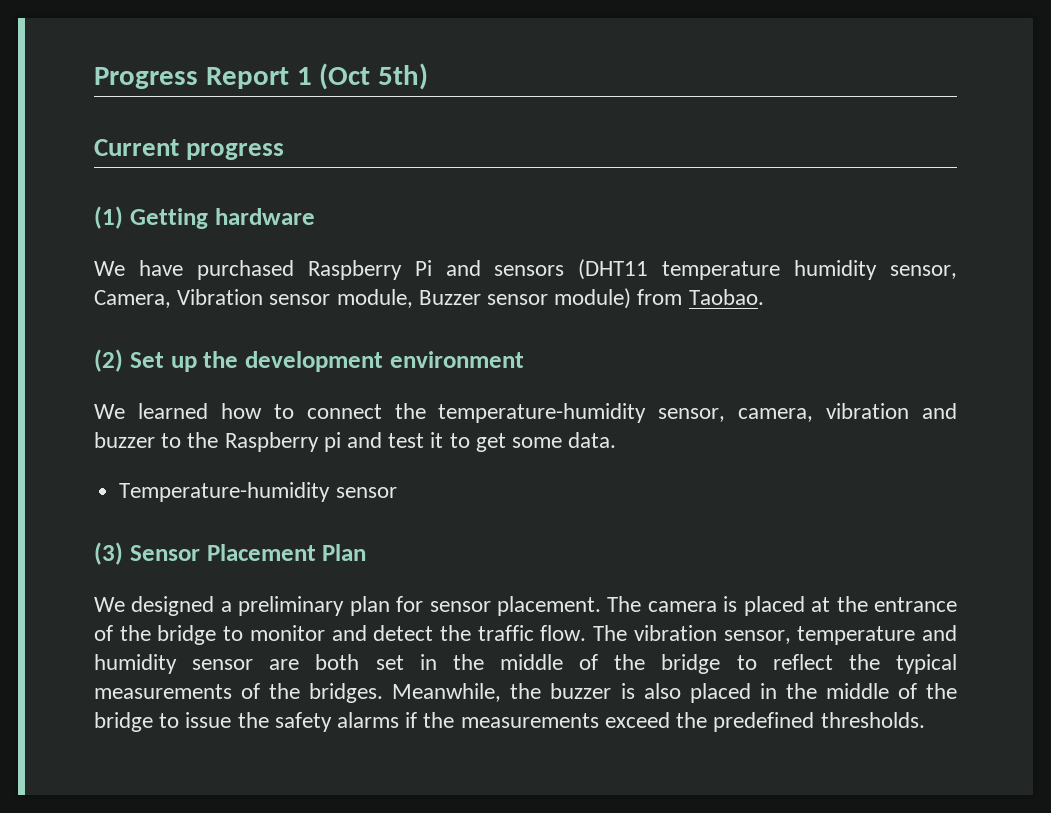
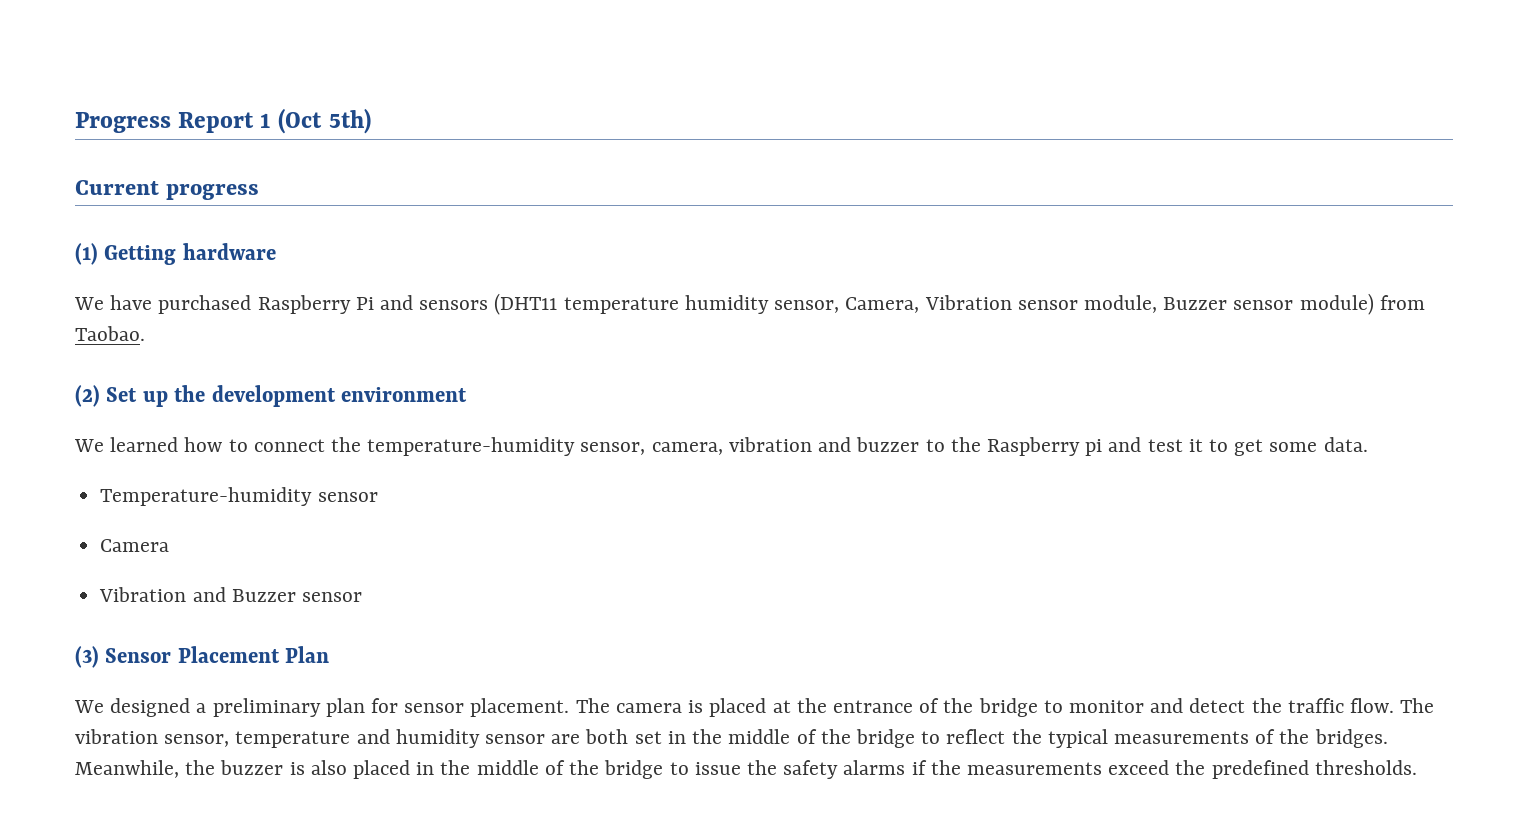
(397, 492) none -> [100,539,170,552] [99,587,362,602] // Camera // Vibration and Buzzer sensor

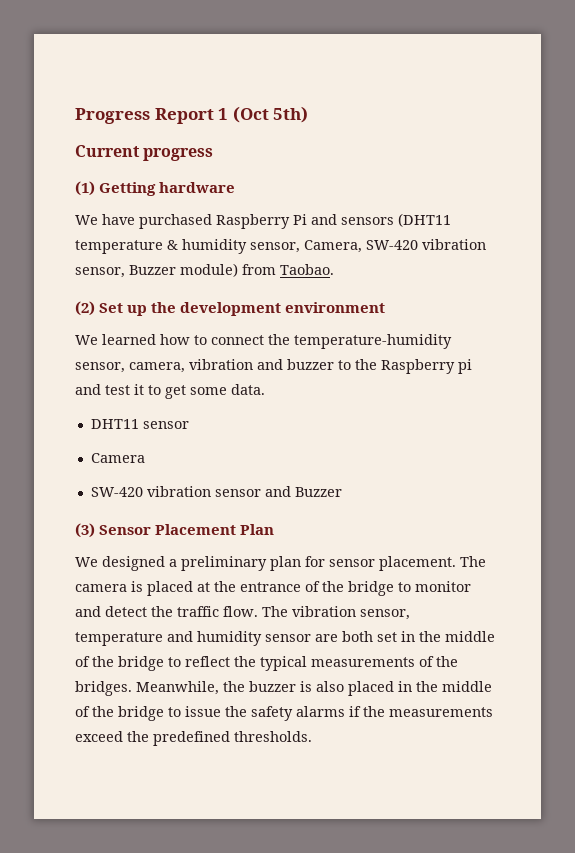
(679, 305) none -> [167,240,178,250] &
[924,295,1294,313] Vibration sensor module, Buzzer sensor -> [366,239,486,250] [75,265,176,278] SW-420 vibration sensor, Buzzer
[100,487,313,506] Temperature-humidity -> [90,419,139,429] DHT11
[99,587,187,602] Vibration -> [90,486,261,497] SW-420 vibration sensor
[301,592,362,602] sensor -> (342, 492) none

